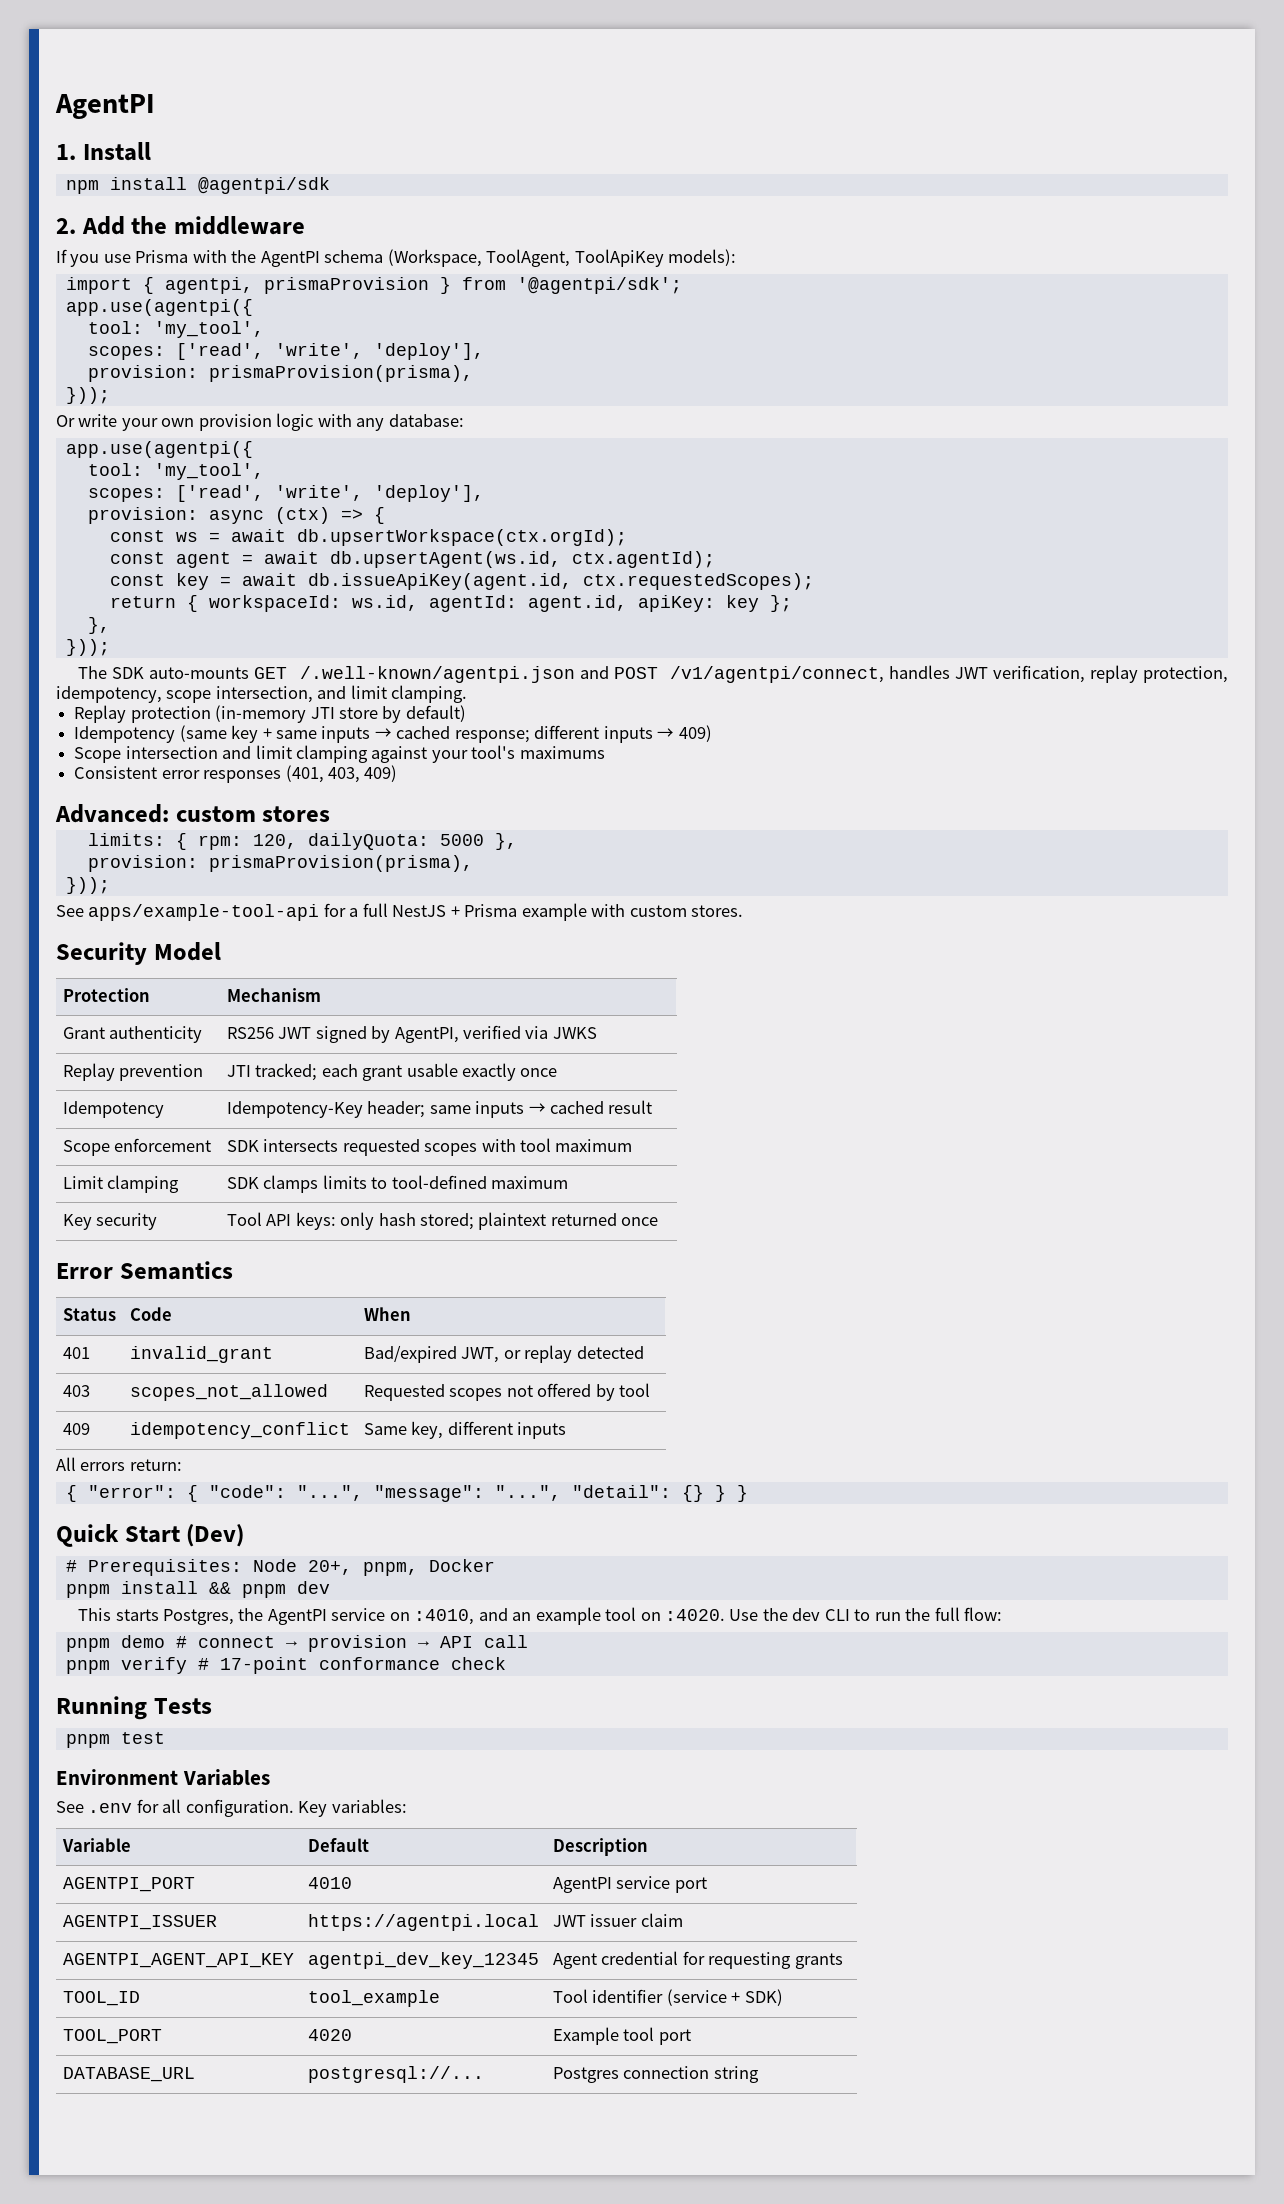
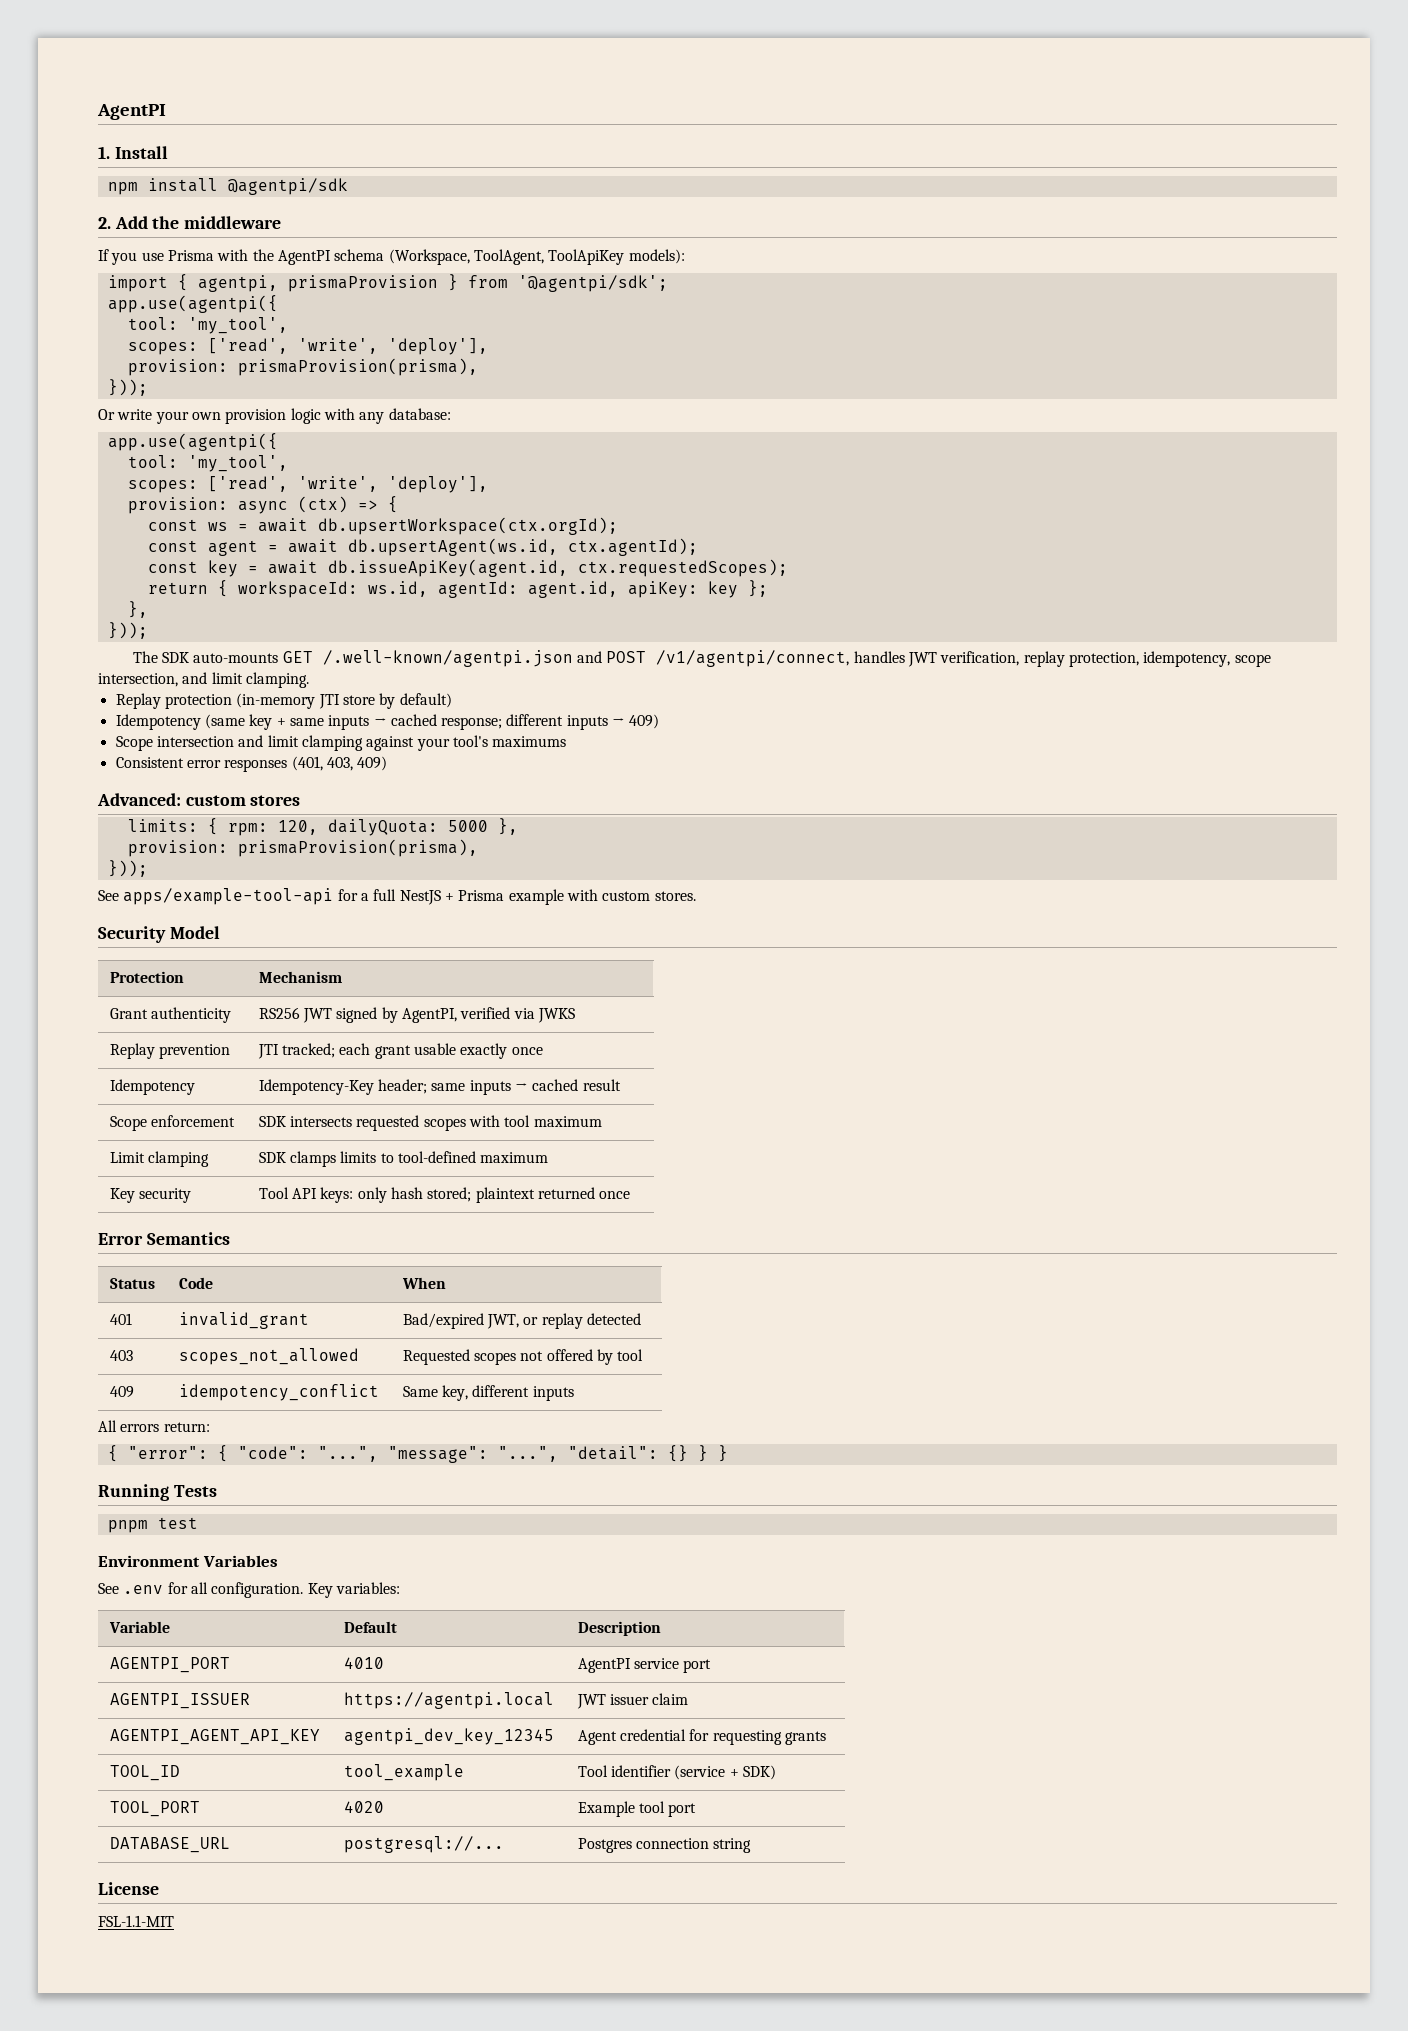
[56,1524,245,1547] [65,1559,495,1576] [65,1581,330,1598] [78,1607,1003,1625] [65,1635,528,1652] [65,1657,506,1674] // Quick Start (Dev) // # Prerequisites: Node 20+, pnpm, Docker // pnpm install && pnpm dev // This starts Postgres, the AgentPI service on :4010, and an example tool on :4020. Use the dev CLI to run the full flow: // pnpm demo # connect → provision → API call // pnpm verify # 17-point conformance check -> (728, 1453) none
(759, 2074) none -> [98,1882,159,1895] [98,1915,174,1927] // License // FSL-1.1-MIT

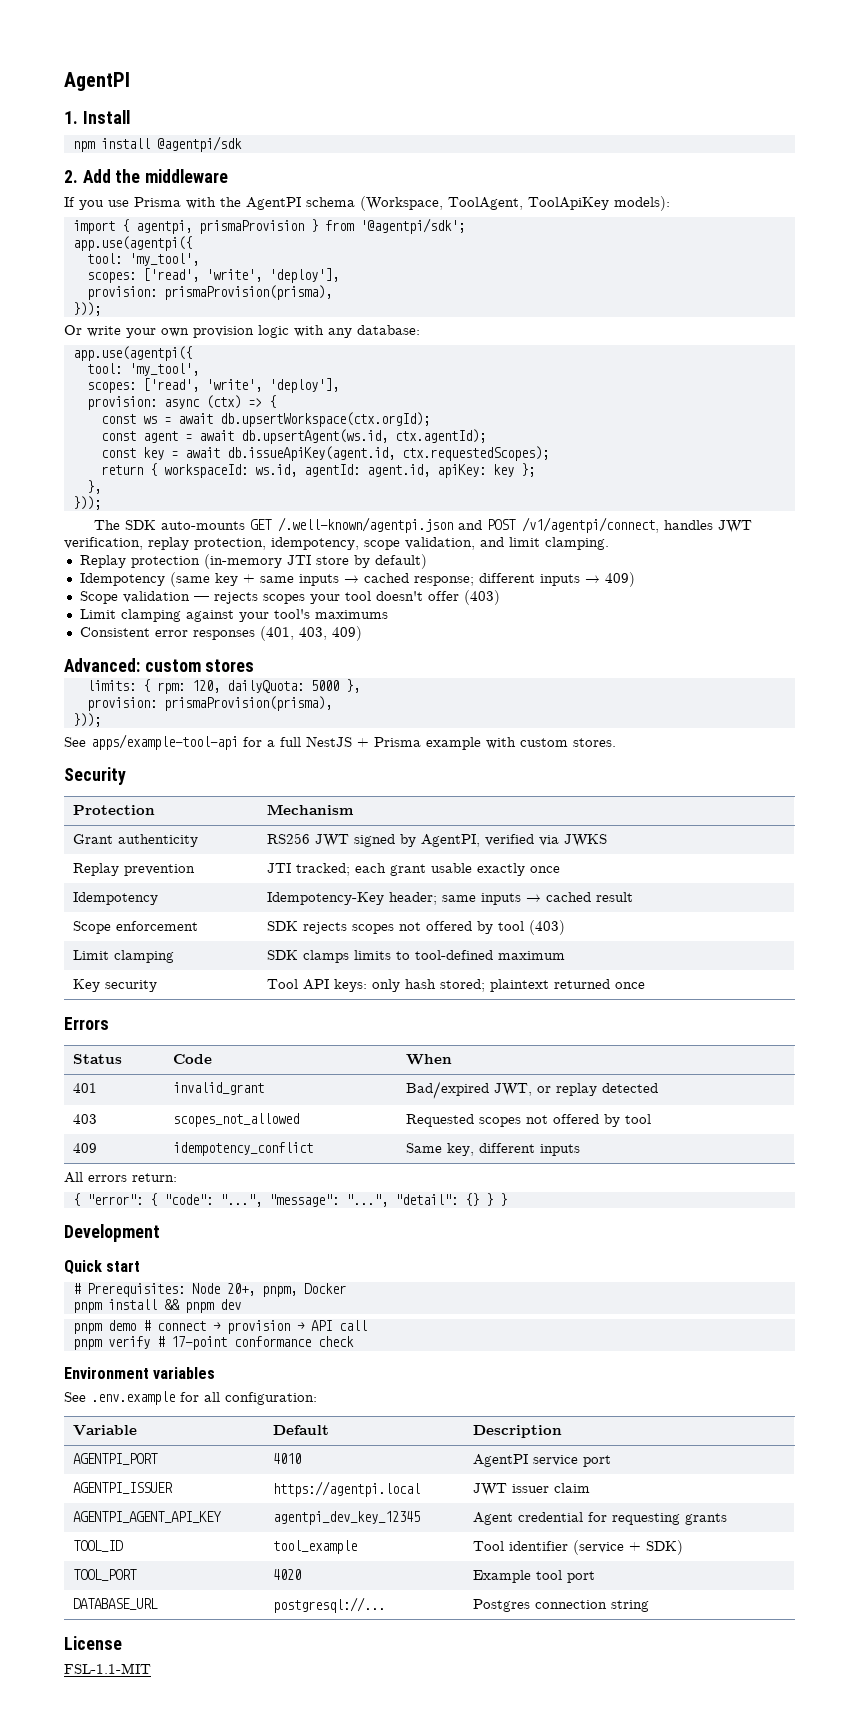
[98,673,178,687] intersection, -> [405,537,475,550] validation,
[156,735,299,747] intersection and limit -> [122,590,500,605] [79,609,116,619] validation — rejects scopes your tool doesn't offer (403) // Limit
[169,926,220,939] Model -> (126, 776) none
[289,1115,602,1131] intersects requested scopes with tool maximum -> [303,920,566,935] rejects scopes not offered by tool (403)
[98,1232,230,1245] Error Semantics -> [64,1017,109,1030] Errors
[98,1484,217,1501] [107,1517,198,1533] Running Tests // pnpm test -> [64,1224,160,1242] [64,1260,141,1274] [72,1283,346,1297] [72,1299,241,1313] [72,1320,367,1334] [72,1336,354,1350] Development // Quick start // # Prerequisites: Node 20+, pnpm, Docker // pnpm install && pnpm dev // pnpm demo # connect → provision → API call // pnpm verify # 17-point conformance check
[202,1555,278,1567] [98,1583,164,1594] Variables // See .env -> [153,1367,216,1379] [64,1391,175,1405] variables // See .env.example
[211,1582,400,1598] configuration. Key variables: -> [225,1392,317,1405] configuration:

